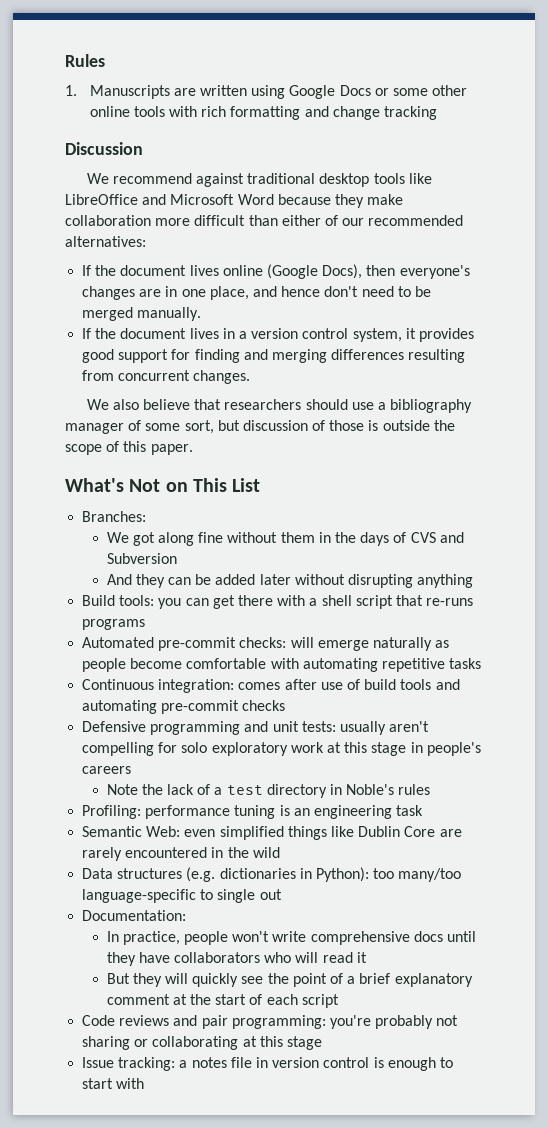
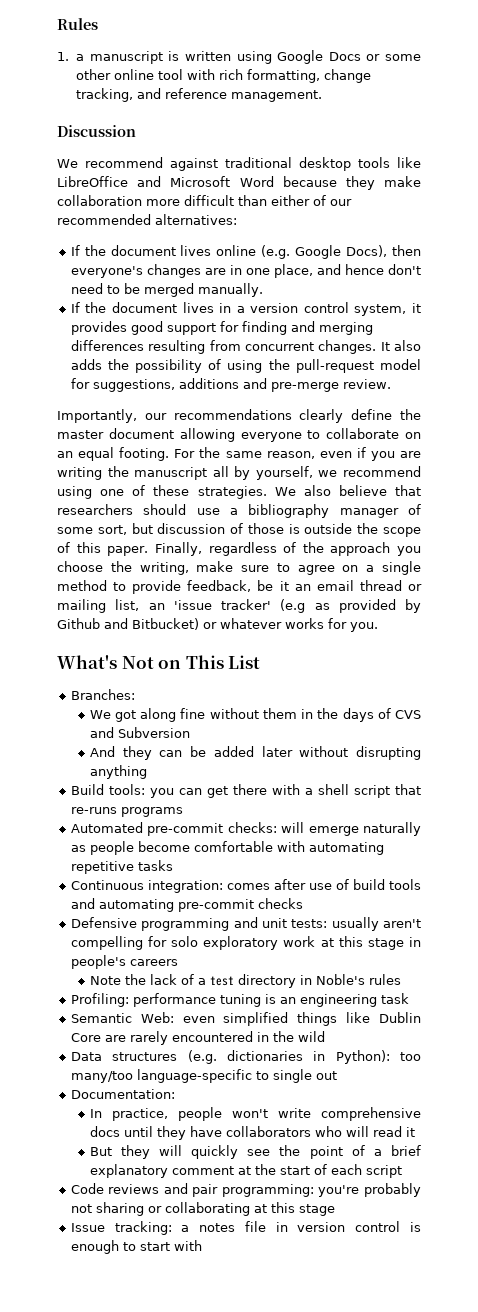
[89,85,196,99] Manuscripts are -> [76,51,180,64] a manuscript is
[133,106,165,117] tools -> [158,69,184,80] tool
[230,106,437,120] formatting and change tracking -> [247,69,372,83] [76,88,323,102] formatting, change tracking, and reference management.
[266,264,318,279] (Google -> [261,245,342,259] (e.g. Google
(251, 377) // -> [380,340,421,351] [70,359,421,373] [70,378,391,392] [57,409,421,423] [57,428,421,442] [57,447,422,461] [57,466,421,480] [57,485,267,499] It also adds the possibility of using the pull-request model for suggestions, additions and pre-merge review. // Importantly, our recommendations clearly define the master document allowing everyone to collaborate on an equal footing. For the same reason, even if you are writing the manuscript all by yourself, we recommend using one of these strategies.
(193, 449) none -> [154,542,421,556] [57,561,421,575] [57,580,422,594] [57,599,421,613] [57,618,378,632] Finally, regardless of the approach you choose the writing, make sure to agree on a single method to provide feedback, be it an email thread or mailing list, an 'issue tracker' (e.g as provided by Github and Bitbucket) or whatever works for you.

